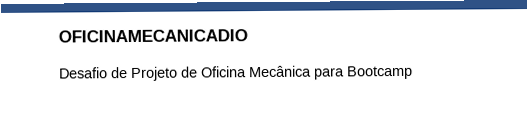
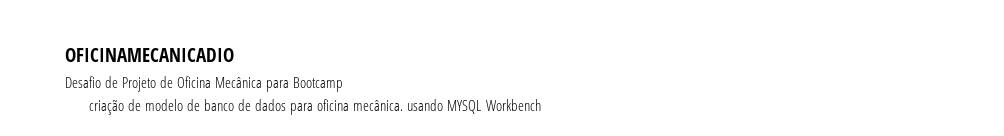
(413, 72) none -> [88,99,541,115] // criação de modelo de banco de dados para oficina mecânica. usando MYSQL Workbench

